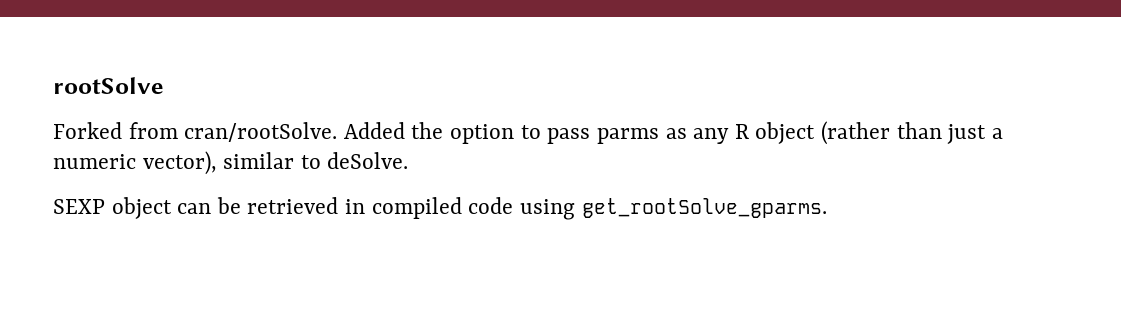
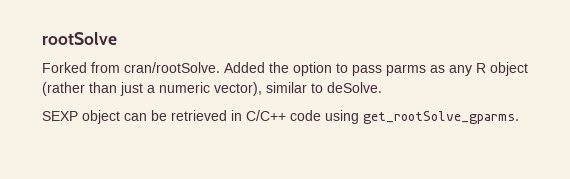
[371,197,462,219] compiled -> [246,110,286,121] C/C++

